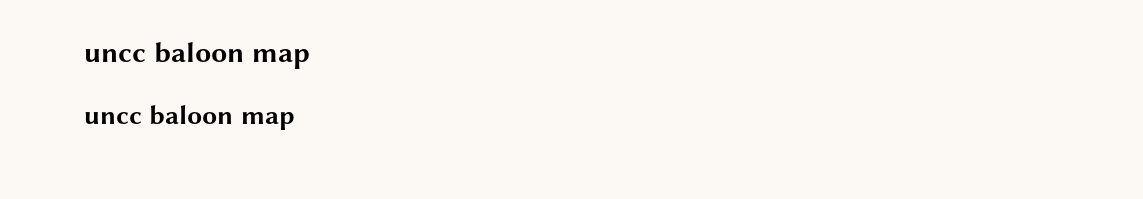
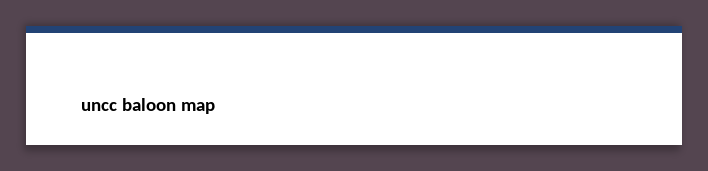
[84,42,310,69] [84,105,295,130] uncc baloon map // uncc baloon map -> [81,98,215,114] uncc baloon map

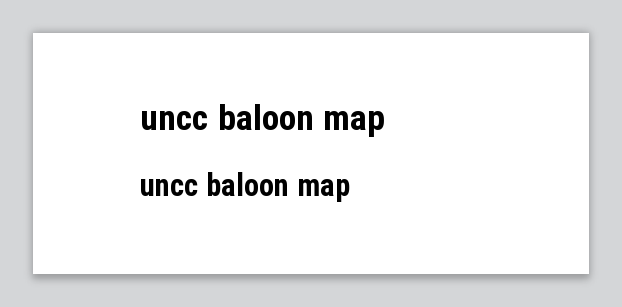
[81,98,215,114] uncc baloon map -> [140,104,386,137] [140,172,351,202] uncc baloon map // uncc baloon map

